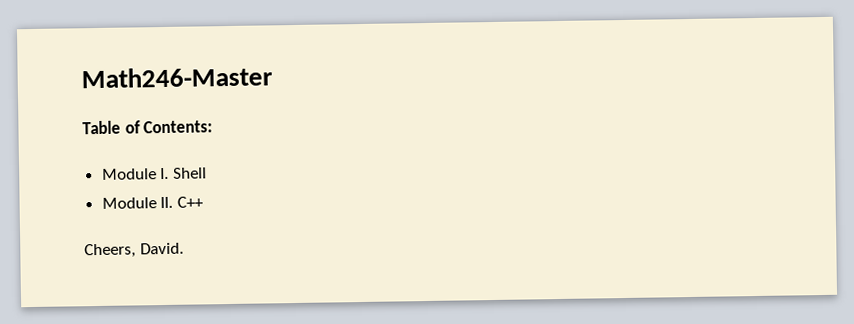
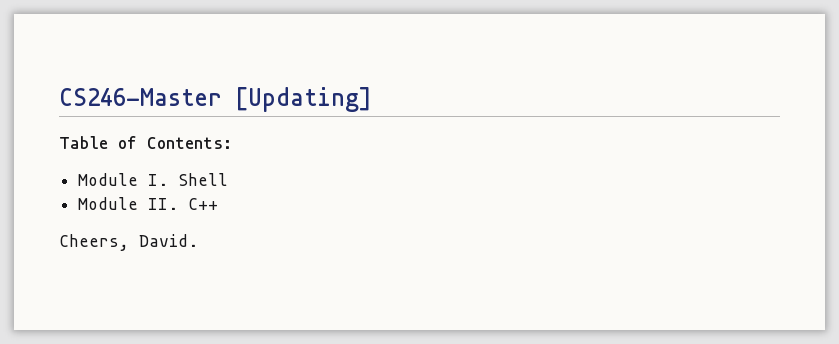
[81,66,273,89] Math246-Master -> [59,87,372,112] CS246-Master [Updating]

